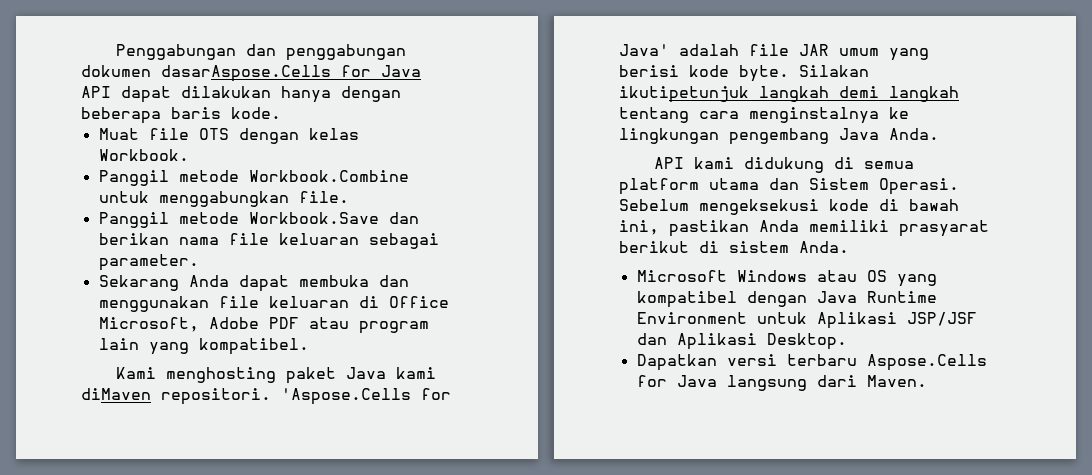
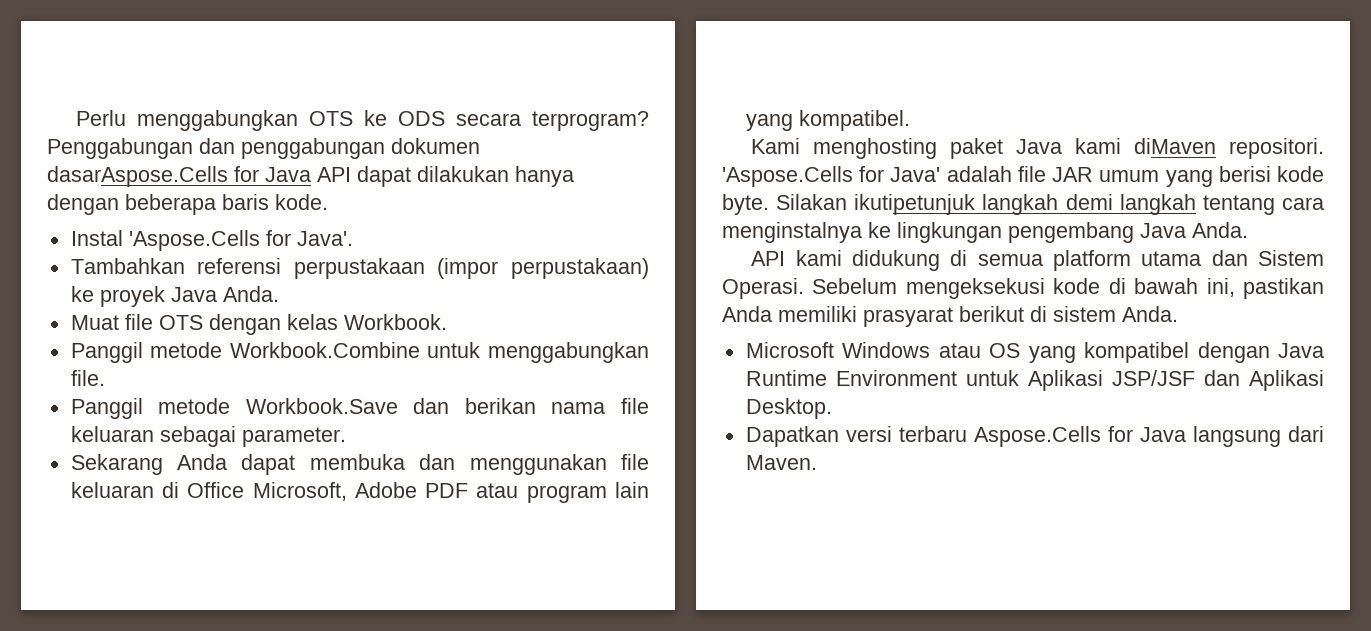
(115, 52) none -> [76,110,649,131] Perlu menggabungkan OTS ke ODS secara terprogram?
(281, 113) none -> [70,230,353,251] [70,258,649,279] [70,286,279,307] // Instal 'Aspose.Cells for Java'. // Tambahkan referensi perpustakaan (impor perpustakaan) ke proyek Java Anda.

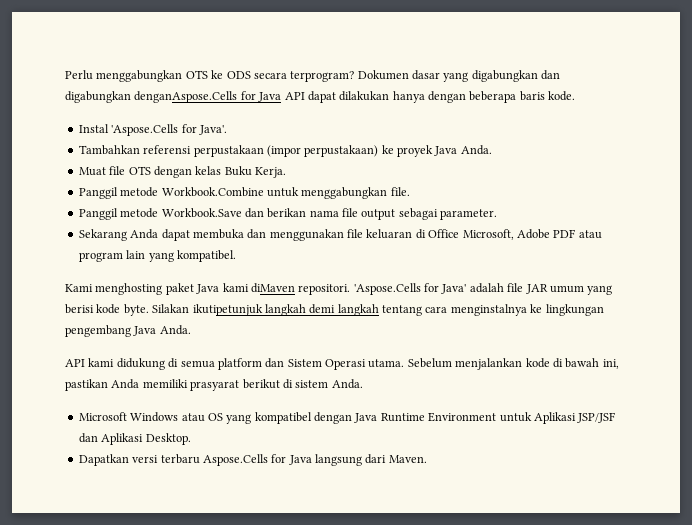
[47,138,480,159] [47,166,228,187] Penggabungan dan penggabungan dokumen dasarAspose.Cells -> [357,70,561,82] [65,91,238,103] Dokumen dasar yang digabungkan dan digabungkan denganAspose.Cells
[343,314,447,330] Workbook. -> [224,166,286,178] Buku Kerja.
[70,426,154,442] keluaran -> [361,209,396,220] output
[1141,251,1202,266] utama -> (262, 364) none
[722,278,1045,299] Operasi. Sebelum mengeksekusi -> [325,358,523,370] Operasi utama. Sebelum menjalankan

